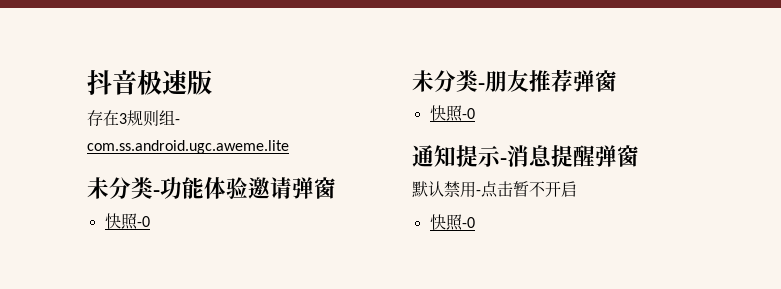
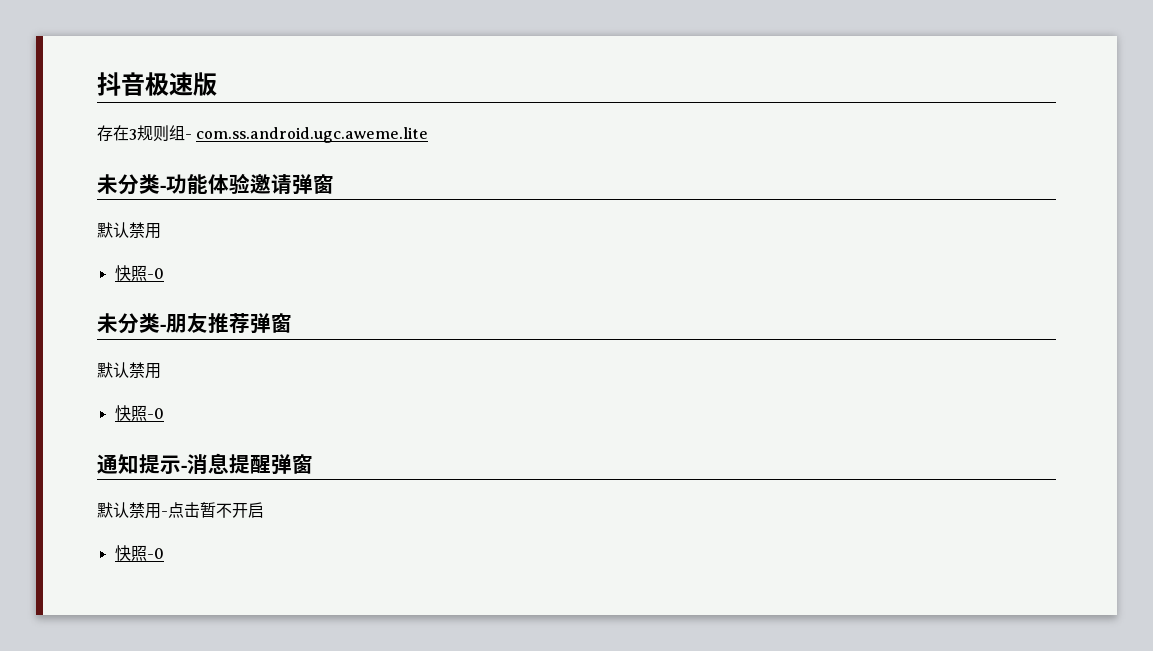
(336, 188) none -> [97,222,161,239] // 默认禁用
(617, 81) none -> [97,362,161,379] // 默认禁用

